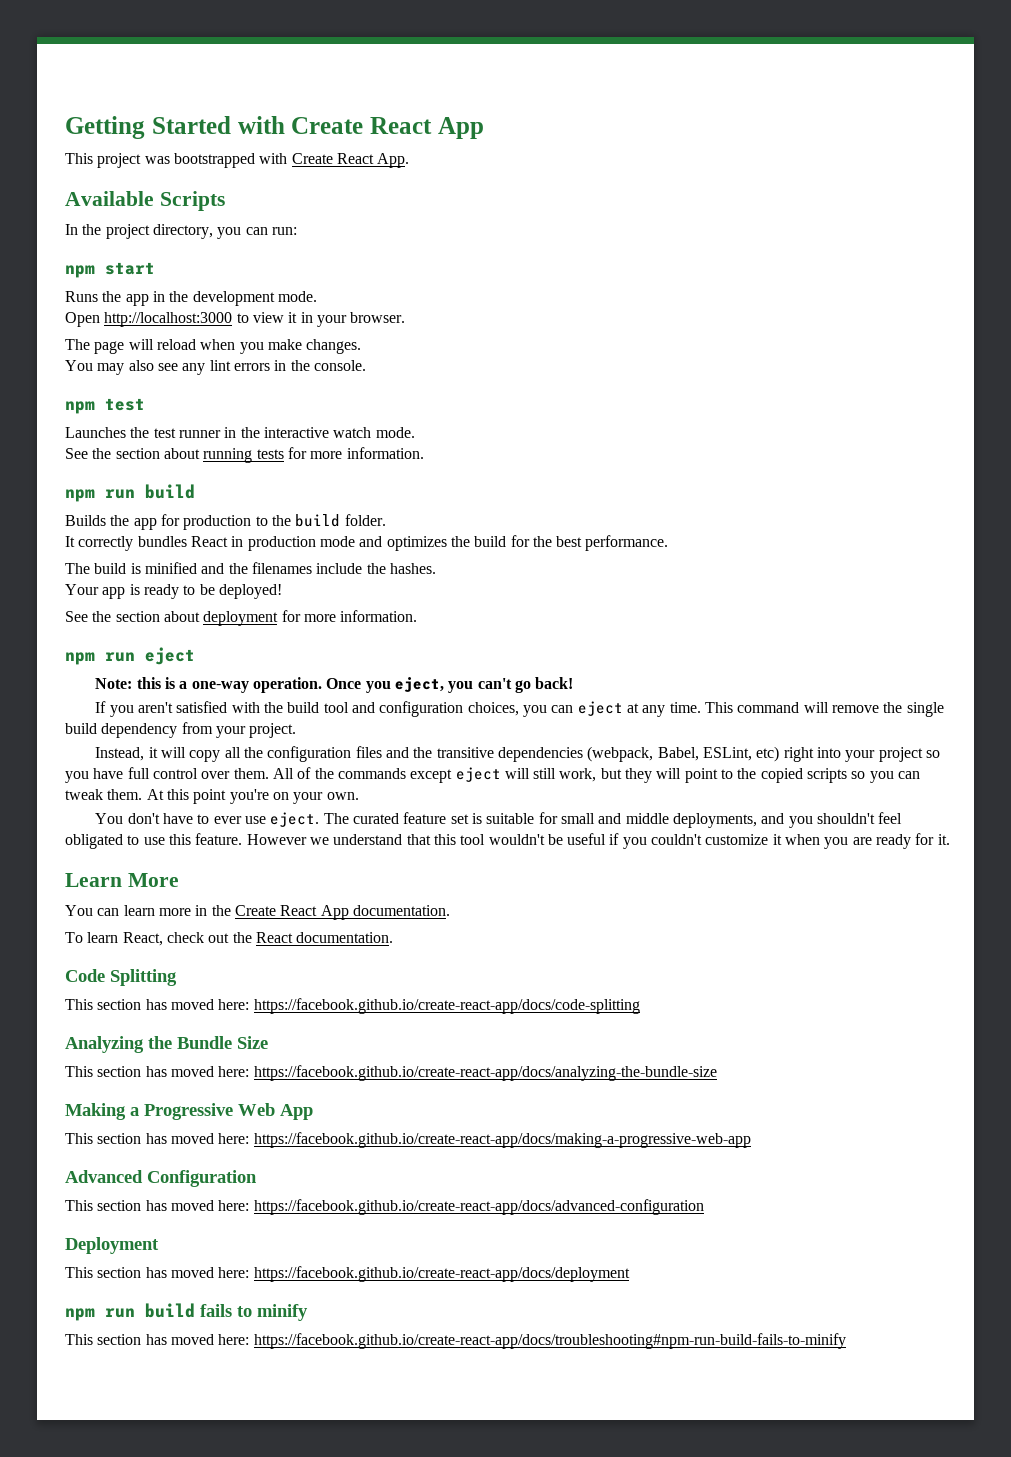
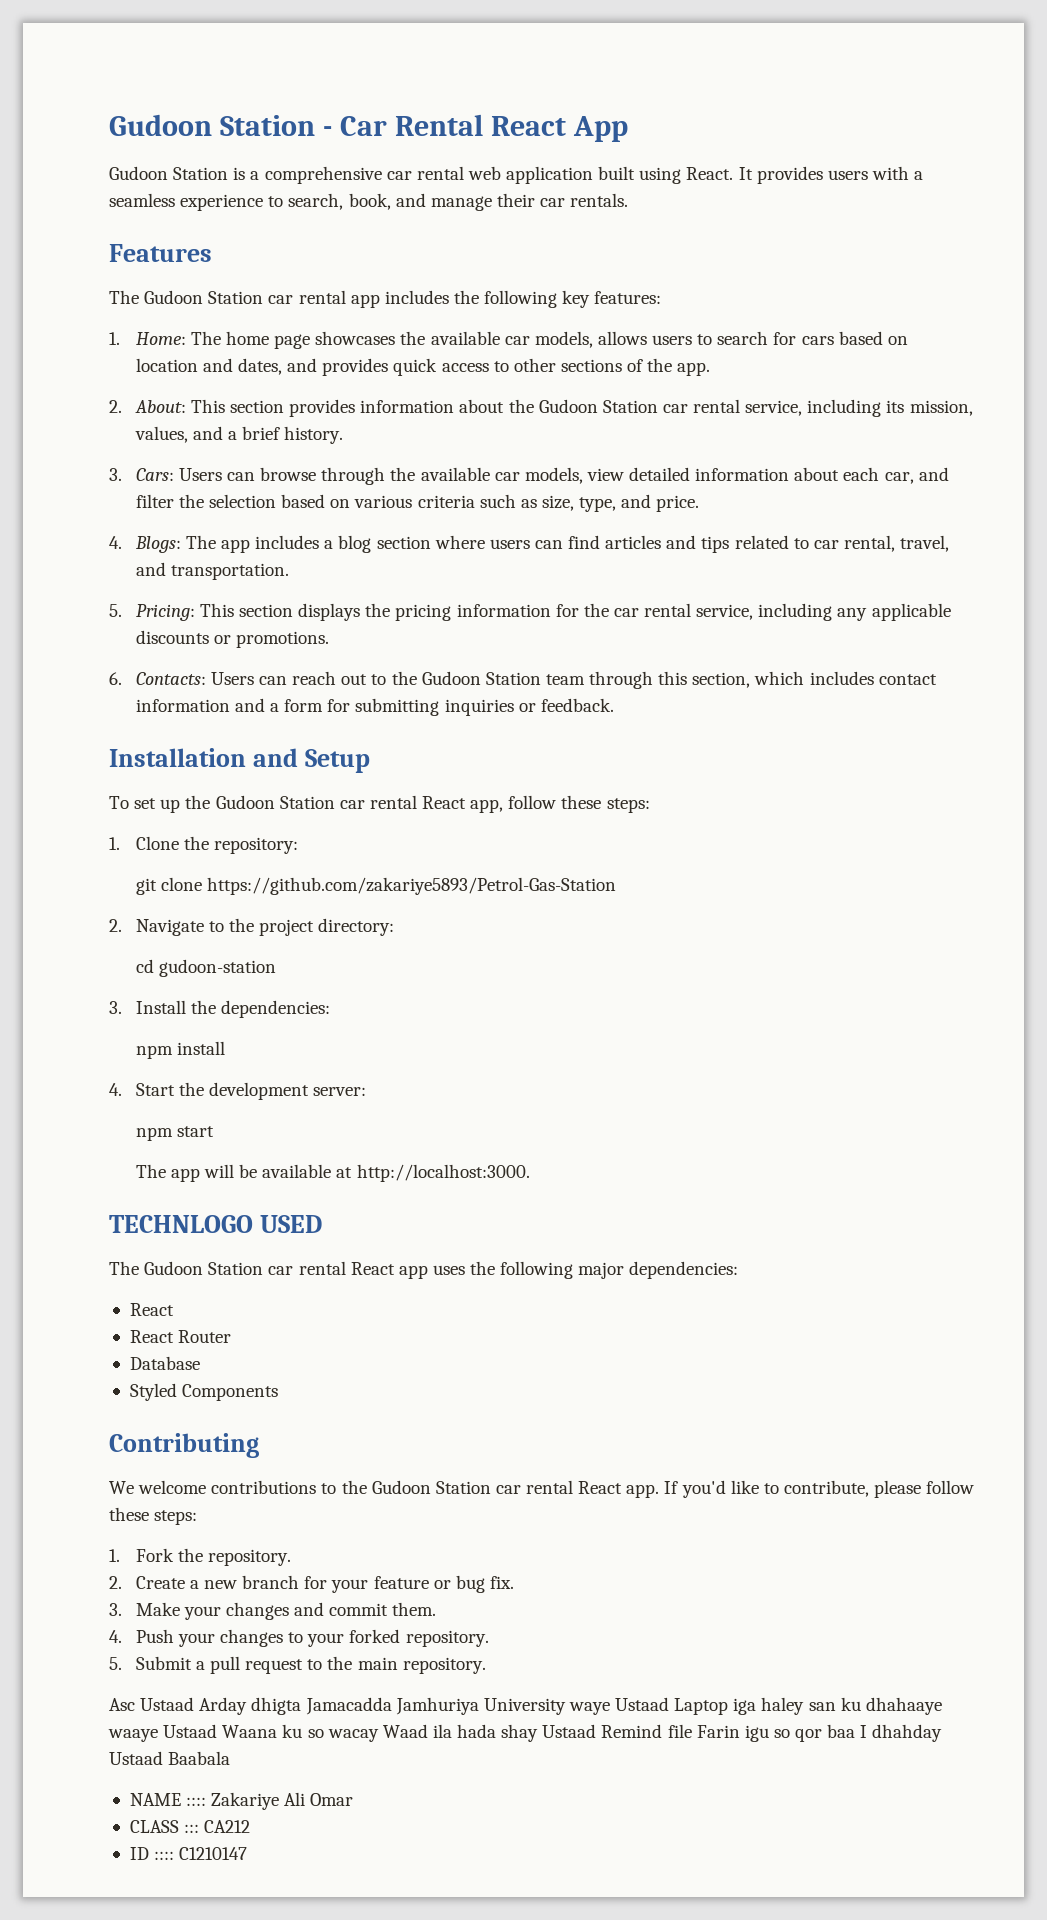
[65,116,484,139] [65,153,410,168] [65,191,225,211] [65,224,297,239] [65,262,155,278] [65,291,317,306] [65,312,406,327] [65,339,362,354] [65,360,366,375] [65,398,145,414] [65,427,415,438] [65,447,424,463] [65,484,195,502] [65,514,386,530] [65,535,669,551] [65,562,436,574] [65,584,282,599] [65,610,418,626] [65,647,195,665] [95,677,574,693] [95,701,944,717] [65,722,297,738] [95,746,940,762] [65,767,921,783] [65,789,359,804] [95,812,903,828] [65,833,950,849] [65,873,179,887] [65,905,450,920] [65,932,394,946] [65,969,177,986] [65,998,640,1014] [65,1036,268,1053] [65,1065,717,1081] [65,1103,313,1120] [65,1132,751,1148] [65,1170,257,1187] [65,1199,704,1215] [65,1237,159,1254] [65,1266,630,1282] [65,1303,308,1321] [65,1333,846,1349] Getting Started with Create React App // This project was bootstrapped with Create React App. // Available Scripts // In the project directory, you can run: // npm start // Runs the app in the development mode. // Open http://localhost:3000 to view it in your browser. // The page will reload when you make changes. // You may also see any lint errors in the console. // npm test // Launches the test runner in the interactive watch mode. // See the section about running tests for more information. // npm run build // Builds the app for production to the build folder. // It correctly bundles React in production mode and optimizes the build for the best performance. // The build is minified and the filenames include the hashes. // Your app is ready to be deployed! // See the section about deployment for more information. // npm run eject // Note: this is a one-way operation. Once you eject, you can't go back! // If you aren't satisfied with the build tool and configuration choices, you can eject at any time. This command will remove the single build dependency from your project. // Instead, it will copy all the configuration files and the transitive dependencies (webpack, Babel, ESLint, etc) right into your project so you have full control over them. All of the commands except eject will still work, but they will point to the copied scripts so you can tweak them. At this point you're on your own. // You don't have to ever use eject. The curated feature set is suitable for small and middle deployments, and you shouldn't feel obligated to use this feature. However we understand that this tool wouldn't be useful if you couldn't customize it when you are ready for it. // Learn More // You can learn more in the Create React App documentation. // To learn React, check out the React documentation. // Code Splitting // This section has moved here: https://facebook.github.io/create-react-app/docs/code-splitting // Analyzing the Bundle Size // This section has moved here: https://facebook.github.io/create-react-app/docs/analyzing-the-bundle-size // Making a Progressive Web App // This section has moved here: https://facebook.github.io/create-react-app/docs/making-a-progressive-web-app // Advanced Configuration // This section has moved here: https://facebook.github.io/create-react-app/docs/advanced-configuration // Deployment // This section has moved here: https://facebook.github.io/create-react-app/docs/deployment // npm run build fails to minify // This section has moved here: https://facebook.github.io/create-react-app/docs/troubleshooting#npm-run-build-fails-to-minify -> [109,114,628,142] [109,166,924,184] [109,193,629,211] [109,244,212,262] [109,290,662,308] [109,331,908,349] [135,358,711,376] [109,399,973,417] [134,426,344,444] [109,467,949,485] [135,494,700,512] [109,535,950,553] [135,562,289,580] [109,603,951,621] [135,630,330,648] [109,671,937,689] [135,698,614,716] [109,748,370,773] [109,795,650,813] [109,836,299,854] [135,877,617,895] [109,918,395,936] [135,959,276,977] [109,1000,331,1018] [135,1041,225,1059] [109,1082,367,1100] [135,1126,214,1141] [135,1164,530,1182] [109,1215,322,1233] [109,1261,739,1279] [129,1303,174,1316] [129,1330,232,1343] [129,1356,200,1370] [129,1383,279,1401] [109,1433,259,1458] [109,1480,975,1498] [109,1507,198,1525] [109,1548,292,1566] [109,1575,514,1593] [109,1602,437,1620] [109,1629,489,1647] [109,1656,486,1674] [109,1697,942,1715] [108,1724,943,1742] [109,1751,231,1765] [129,1792,354,1810] [129,1820,251,1833] [129,1847,248,1860] Gudoon Station - Car Rental React App // Gudoon Station is a comprehensive car rental web application built using React. It provides users with a seamless experience to search, book, and manage their car rentals. // Features // The Gudoon Station car rental app includes the following key features: // 1. Home: The home page showcases the available car models, allows users to search for cars based on location and dates, and provides quick access to other sections of the app. // 2. About: This section provides information about the Gudoon Station car rental service, including its mission, values, and a brief history. // 3. Cars: Users can browse through the available car models, view detailed information about each car, and filter the selection based on various criteria such as size, type, and price. // 4. Blogs: The app includes a blog section where users can find articles and tips related to car rental, travel, and transportation. // 5. Pricing: This section displays the pricing information for the car rental service, including any applicable discounts or promotions. // 6. Contacts: Users can reach out to the Gudoon Station team through this section, which includes contact information and a form for submitting inquiries or feedback. // Installation and Setup // To set up the Gudoon Station car rental React app, follow these steps: // 1. Clone the repository: // git clone https://github.com/zakariye5893/Petrol-Gas-Station // 2. Navigate to the project directory: // cd gudoon-station // 3. Install the dependencies: // npm install // 4. Start the development server: // npm start // The app will be available at http://localhost:3000. // TECHNLOGO USED // The Gudoon Station car rental React app uses the following major dependencies: // React // React Router // Database // Styled Components // Contributing // We welcome contributions to the Gudoon Station car rental React app. If you'd like to contribute, please follow these steps: // 1. Fork the repository. // 2. Create a new branch for your feature or bug fix. // 3. Make your changes and commit them. // 4. Push your changes to your forked repository. // 5. Submit a pull request to the main repository. // Asc Ustaad Arday dhigta Jamacadda Jamhuriya University waye Ustaad Laptop iga haley san ku dhahaaye waaye Ustaad Waana ku so wacay Waad ila hada shay Ustaad Remind file Farin igu so qor baa I dhahday Ustaad Baabala // NAME :::: Zakariye Ali Omar // CLASS ::: CA212 // ID :::: C1210147

